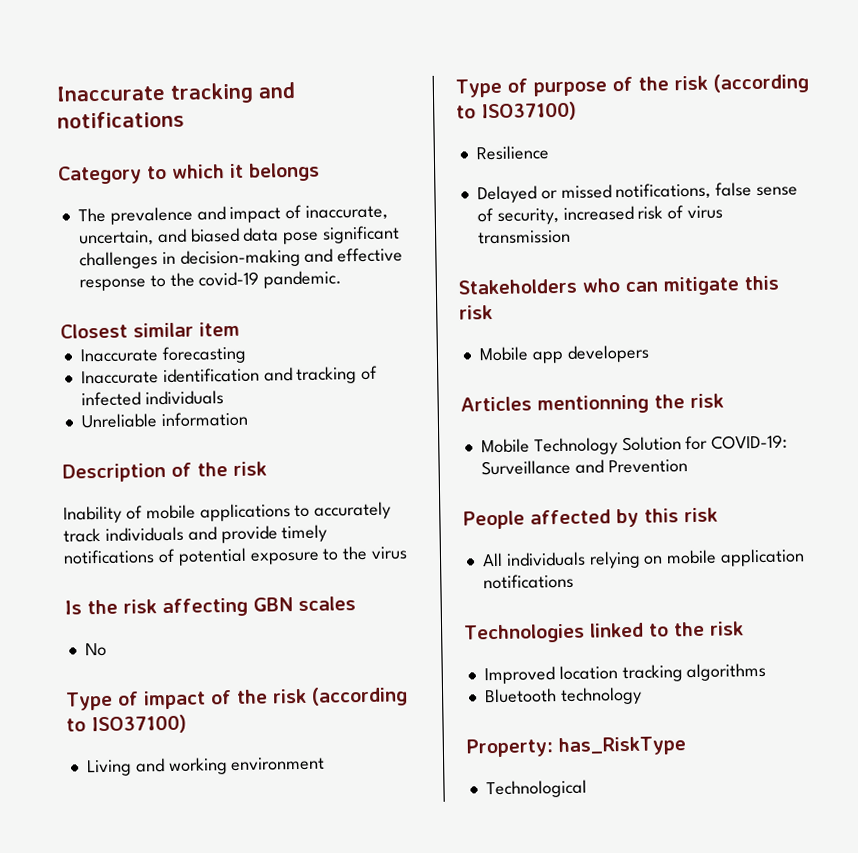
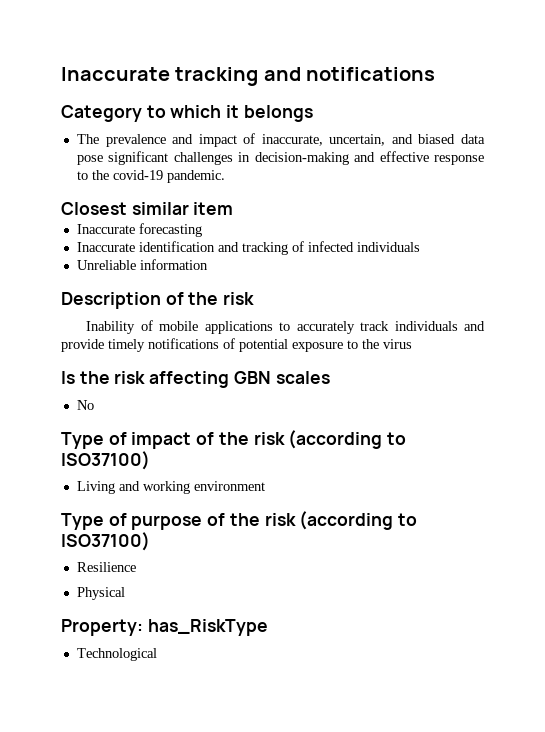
[476,182,799,204] [476,205,724,225] [477,229,571,245] [458,275,779,296] [459,305,493,320] [478,344,650,364] [460,393,724,415] [480,434,789,456] [480,459,688,476] [462,507,718,530] [481,548,806,569] [482,573,574,590] [464,621,744,644] [483,662,767,685] [483,686,642,706] Delayed or missed notifications, false sense of security, increased risk of virus transmission // Stakeholders who can mitigate this risk // Mobile app developers // Articles mentionning the risk // Mobile Technology Solution for COVID-19: Surveillance and Prevention // People affected by this risk // All individuals relying on mobile application notifications // Technologies linked to the risk // Improved location tracking algorithms // Bluetooth technology -> [76,587,125,600] Physical

